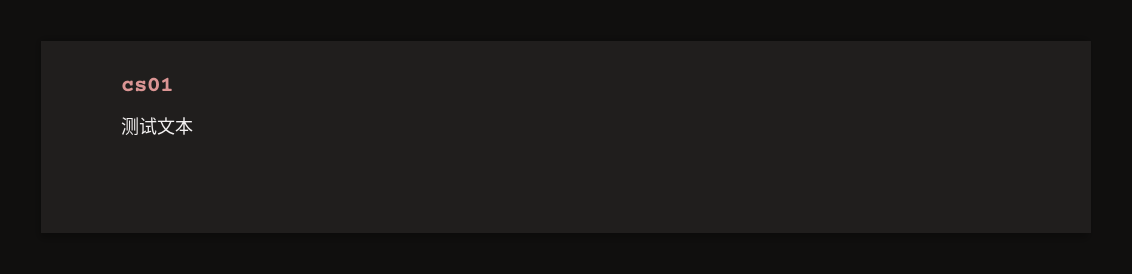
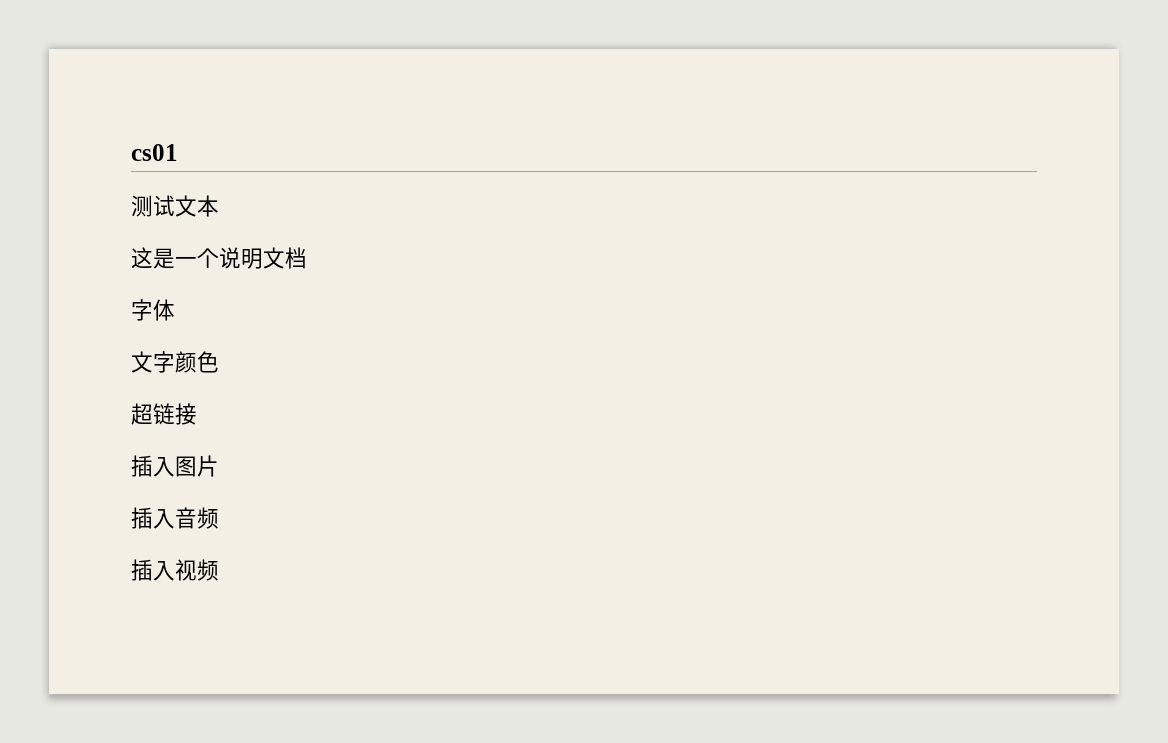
(193, 126) none -> [131,247,307,269] [131,299,175,321] [131,351,219,373] [131,403,197,425] [131,455,219,477] [131,507,219,529] [131,559,219,581] // 这是一个说明文档 // 字体 // 文字颜色 // 超链接 // 插入图片 // 插入音频 // 插入视频

